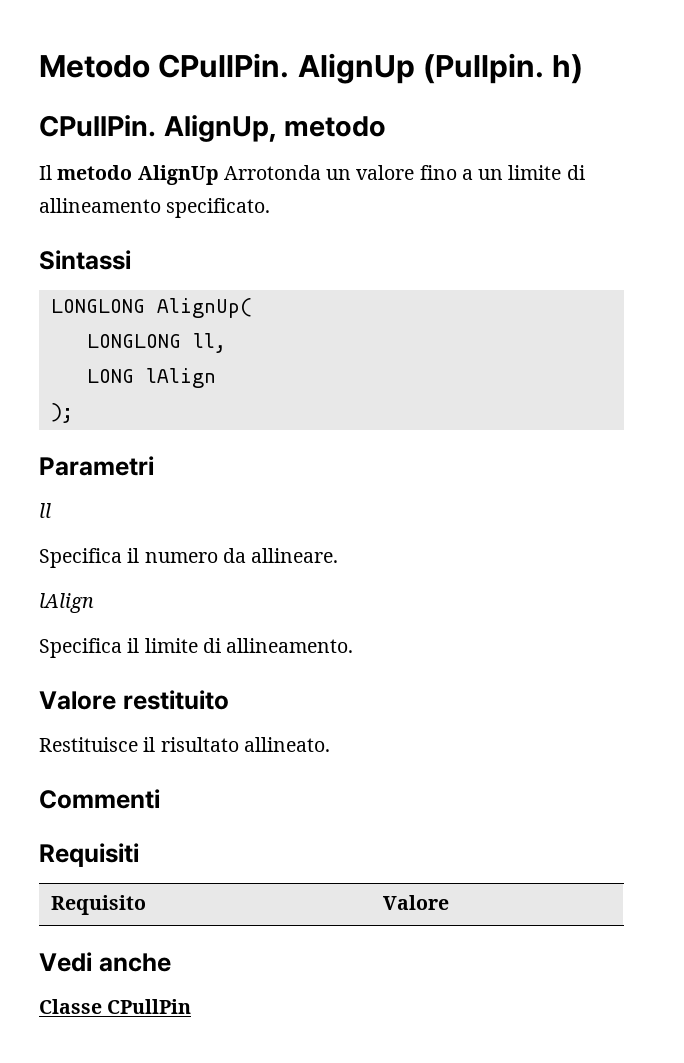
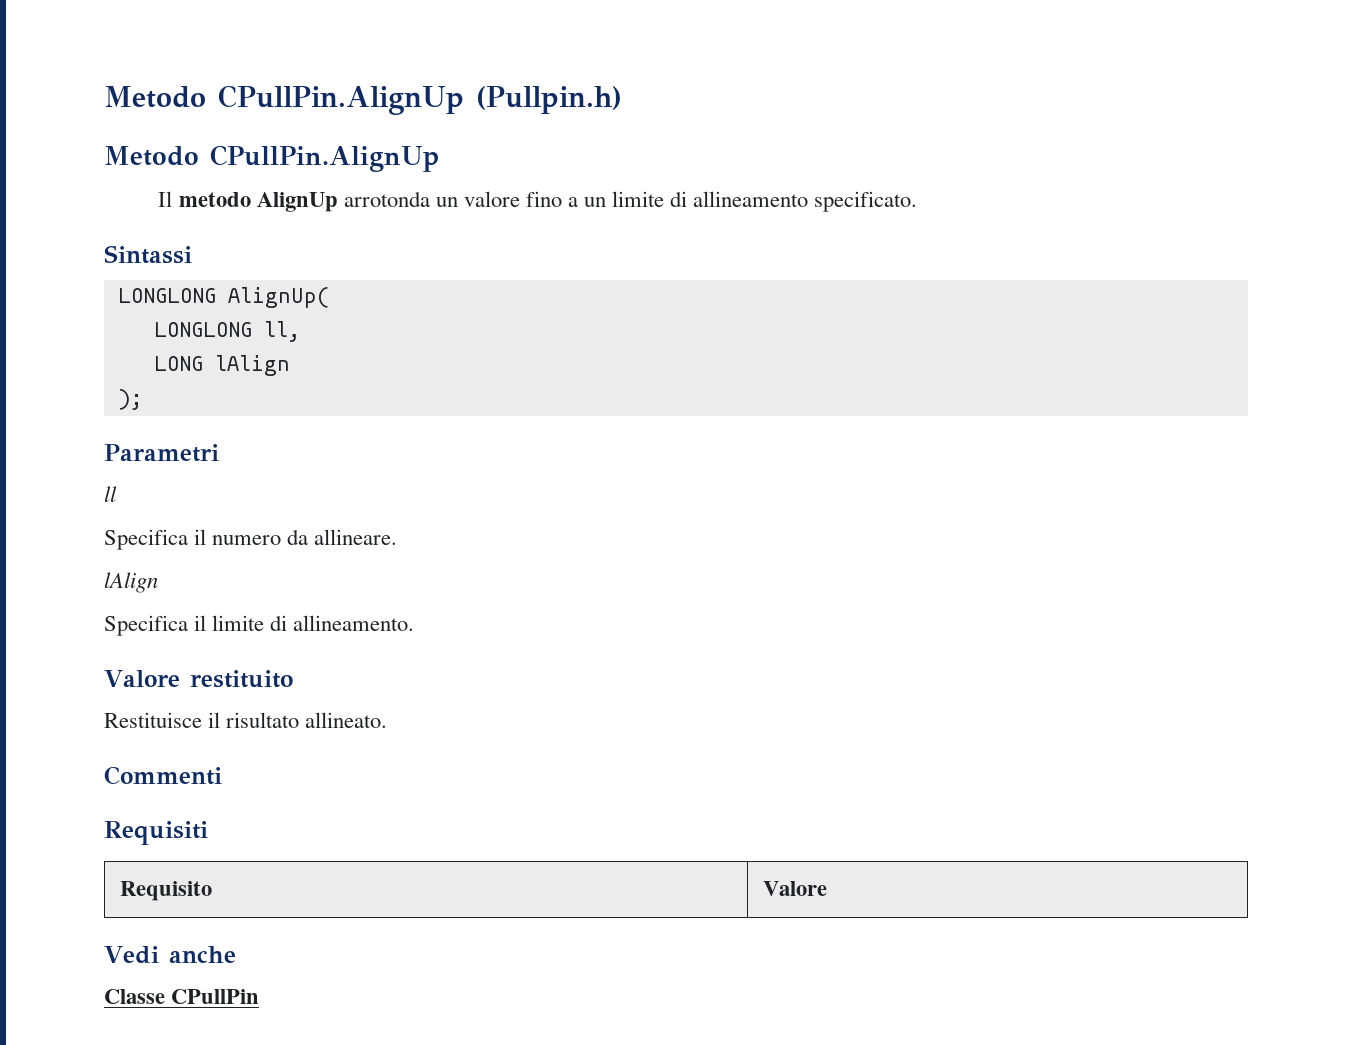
[39,53,584,84] [39,115,387,142] Metodo CPullPin. AlignUp (Pullpin. h) // CPullPin. AlignUp, metodo -> [104,85,622,115] [104,145,439,172] Metodo CPullPin.AlignUp (Pullpin.h) // Metodo CPullPin.AlignUp
[223,165,321,180] Arrotonda -> [343,191,430,207] arrotonda

